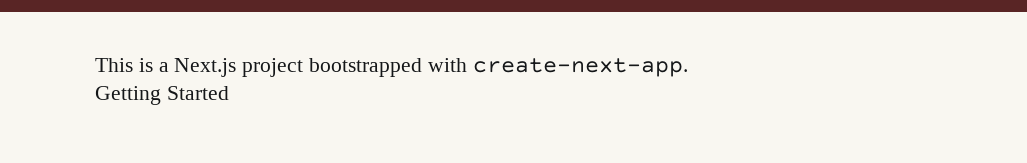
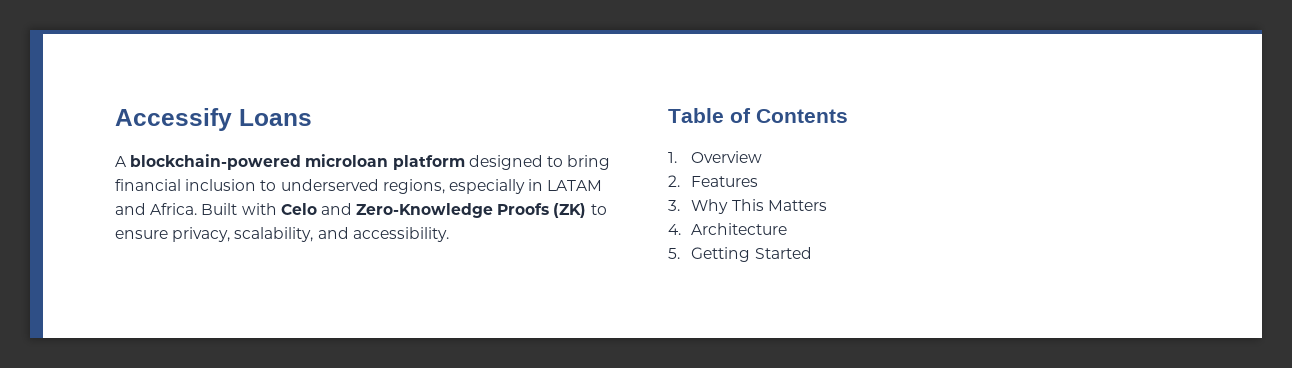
[95,58,688,77] This is a Next.js project bootstrapped with create-next-app. // -> [115,108,312,131] [115,154,611,170] [115,179,603,194] [115,203,607,218] [115,227,449,242] [668,108,848,123] [668,151,763,163] [668,175,759,187] [668,199,827,214] [668,223,788,235] [668,248,680,259] Accessify Loans // A blockchain-powered microloan platform designed to bring financial inclusion to underserved regions, especially in LATAM and Africa. Built with Celo and Zero-Knowledge Proofs (ZK) to ensure privacy, scalability, and accessibility. // Table of Contents // 1. Overview // 2. Features // 3. Why This Matters // 4. Architecture // 5.

